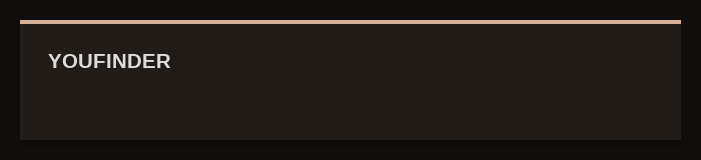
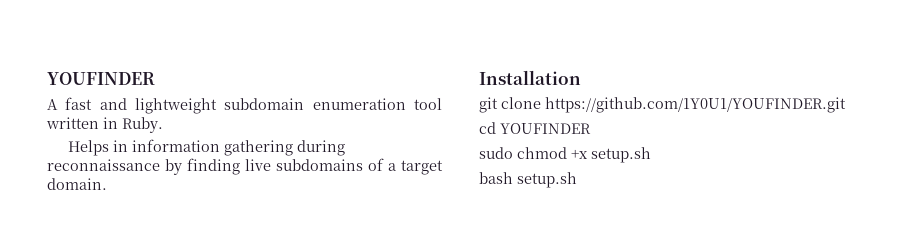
[48,54,171,68] YOUFINDER -> [47,72,155,85] [47,97,442,114] [46,117,163,133] [68,139,346,156] [47,158,443,175] [47,178,107,190] [479,70,581,85] [479,97,846,113] [479,122,591,134] [479,147,651,163] [479,172,577,188] YOUFINDER // A fast and lightweight subdomain enumeration tool written in Ruby. // Helps in information gathering during reconnaissance by finding live subdomains of a target domain. // Installation // git clone https://github.com/1Y0U1/YOUFINDER.git // cd YOUFINDER // sudo chmod +x setup.sh // bash setup.sh

